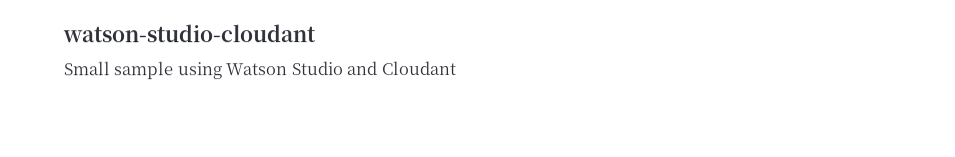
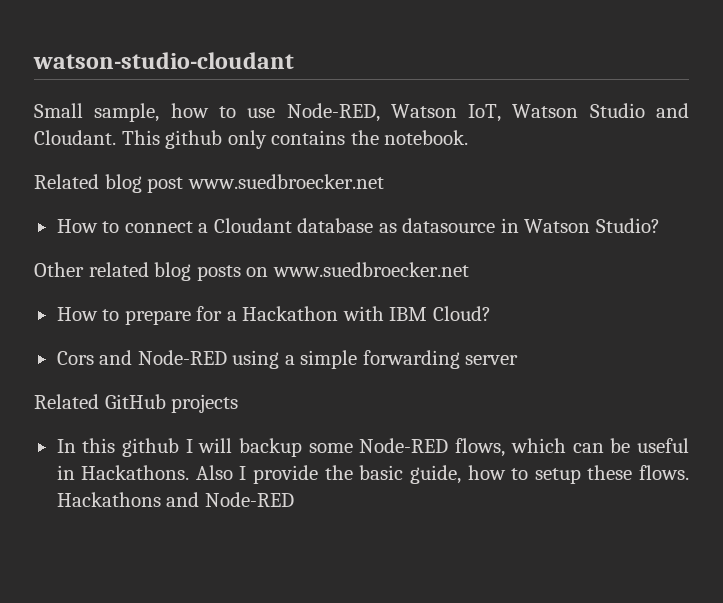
[113,61,456,80] sample using Watson Studio and Cloudant -> [94,103,689,122] [34,130,469,149] [34,174,384,193] [56,218,660,233] [34,262,469,281] [56,306,491,325] [56,350,519,369] [34,394,239,413] [56,438,689,457] [56,465,690,484] [56,492,294,507] sample, how to use Node-RED, Watson IoT, Watson Studio and Cloudant. This github only contains the notebook. // Related blog post www.suedbroecker.net // How to connect a Cloudant database as datasource in Watson Studio? // Other related blog posts on www.suedbroecker.net // How to prepare for a Hackathon with IBM Cloud? // Cors and Node-RED using a simple forwarding server // Related GitHub projects // In this github I will backup some Node-RED flows, which can be useful in Hackathons. Also I provide the basic guide, how to setup these flows. Hackathons and Node-RED

